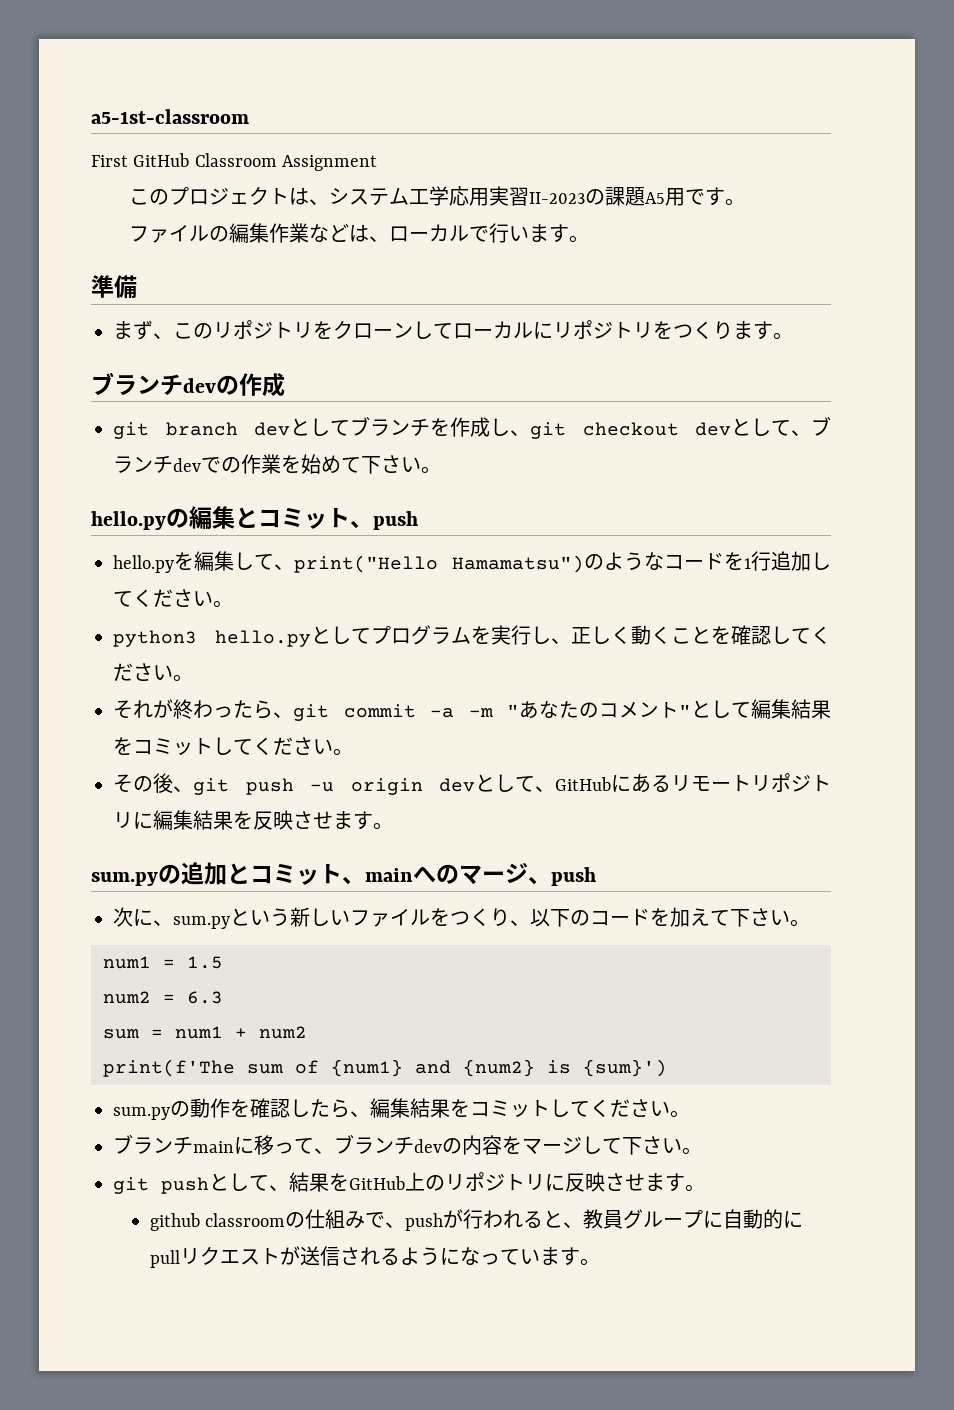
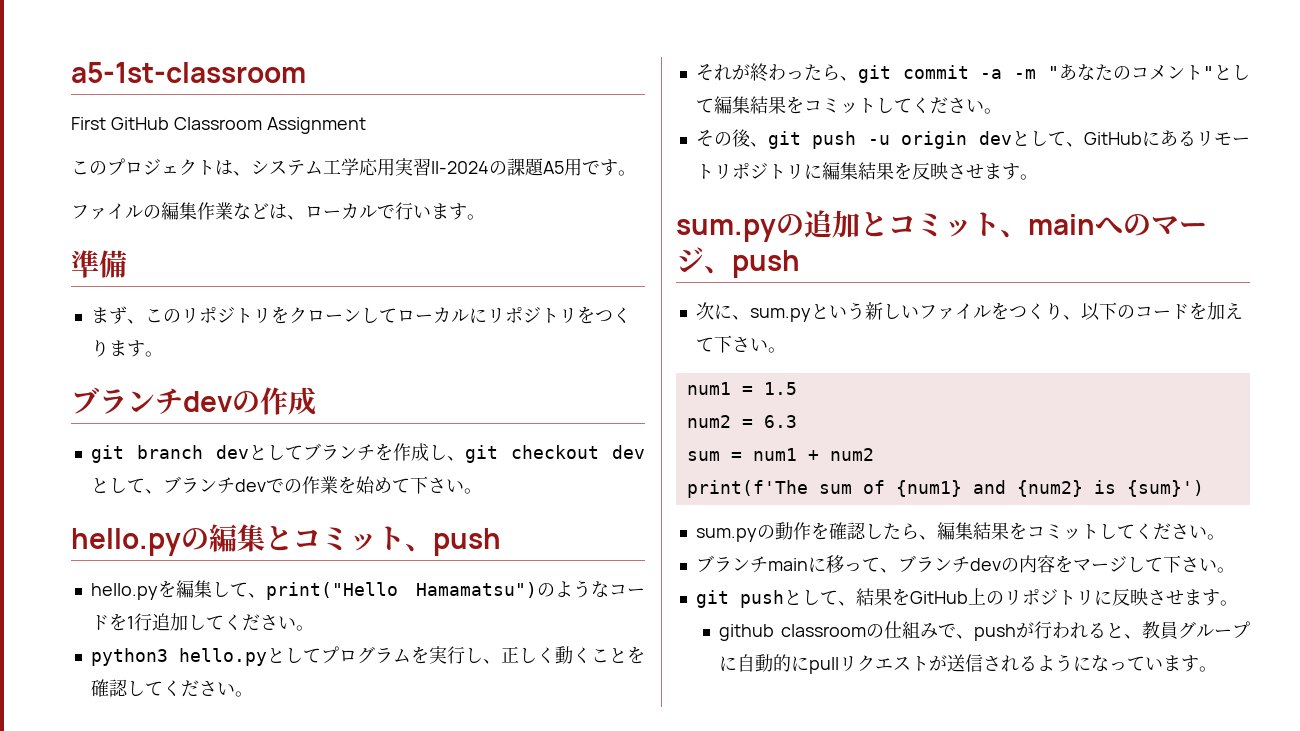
[528,192,585,204] II-2023 -> [431,161,489,174] II-2024

